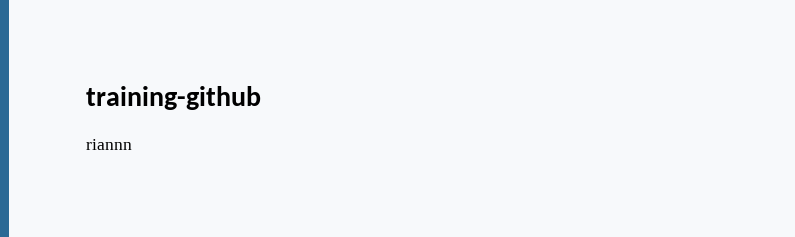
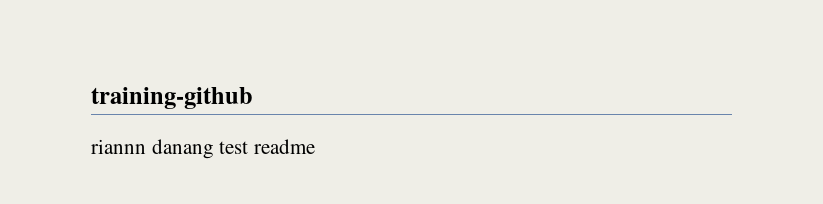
(132, 144) none -> [151,139,316,159] danang test readme

